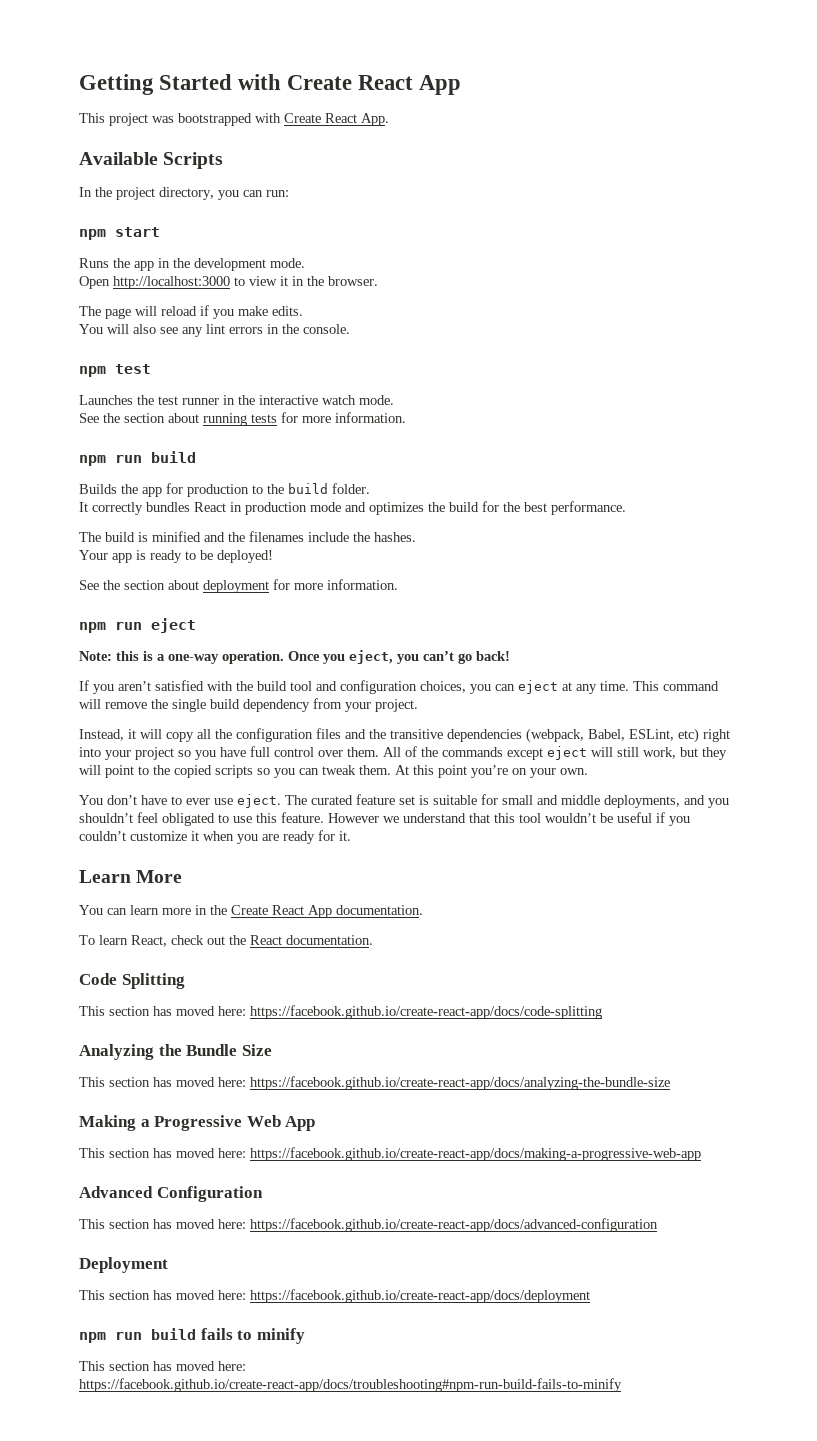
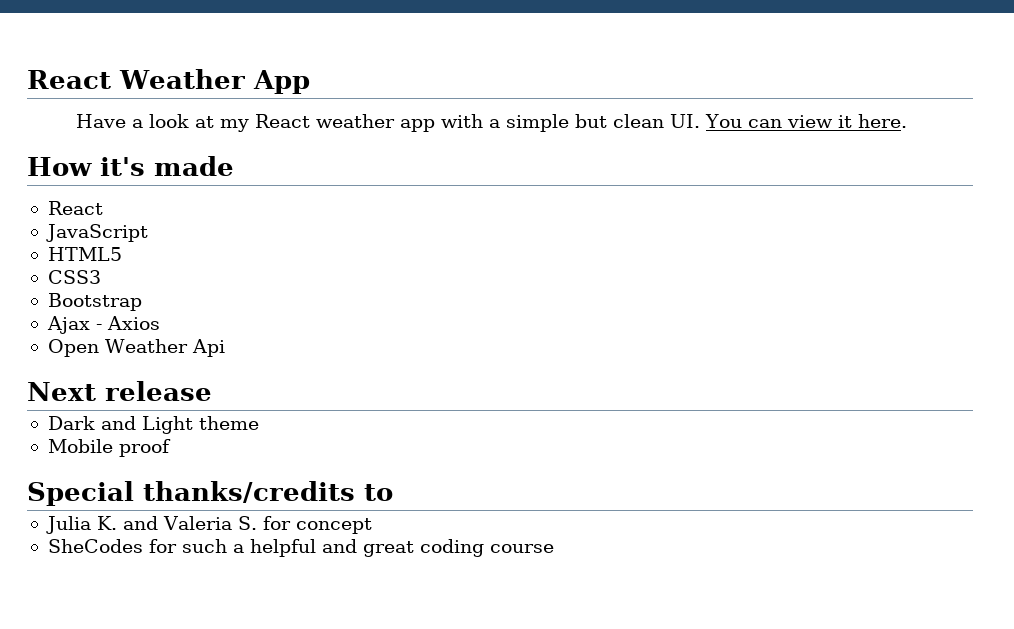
[79,74,462,95] [79,113,389,126] [79,152,224,169] [79,187,289,200] [79,227,160,240] [79,258,305,271] [79,276,378,289] [79,305,303,319] [79,324,350,337] [79,364,151,377] [79,395,394,405] [79,412,406,426] [79,451,196,466] [79,483,370,497] [79,501,626,515] [79,531,416,542] [79,550,273,563] [79,579,398,593] [79,618,196,633] [79,650,510,664] [79,680,719,694] [79,698,418,712] [79,728,730,743] [79,746,727,760] [79,765,588,778] [79,794,729,808] [79,812,690,826] [79,830,351,844] [79,870,183,883] [79,905,423,918] [79,935,373,947] [79,973,185,989] [79,1005,602,1019] [79,1044,272,1060] [79,1076,670,1090] [79,1115,316,1131] [79,1147,701,1161] [79,1186,263,1202] [79,1218,658,1232] [79,1257,168,1273] [79,1289,590,1303] [79,1328,305,1344] [79,1361,246,1371] [79,1378,622,1392] Getting Started with Create React App // This project was bootstrapped with Create React App. // Available Scripts // In the project directory, you can run: // npm start // Runs the app in the development mode. // Open http://localhost:3000 to view it in the browser. // The page will reload if you make edits. // You will also see any lint errors in the console. // npm test // Launches the test runner in the interactive watch mode. // See the section about running tests for more information. // npm run build // Builds the app for production to the build folder. // It correctly bundles React in production mode and optimizes the build for the best performance. // The build is minified and the filenames include the hashes. // Your app is ready to be deployed! // See the section about deployment for more information. // npm run eject // Note: this is a one-way operation. Once you eject, you can’t go back! // If you aren’t satisfied with the build tool and configuration choices, you can eject at any time. This command will remove the single build dependency from your project. // Instead, it will copy all the configuration files and the transitive dependencies (webpack, Babel, ESLint, etc) right into your project so you have full control over them. All of the commands except eject will still work, but they will point to the copied scripts so you can tweak them. At this point you’re on your own. // You don’t have to ever use eject. The curated feature set is suitable for small and middle deployments, and you shouldn’t feel obligated to use this feature. However we understand that this tool wouldn’t be useful if you couldn’t customize it when you are ready for it. // Learn More // You can learn more in the Create React App documentation. // To learn React, check out the React documentation. // Code Splitting // This section has moved here: https://facebook.github.io/create-react-app/docs/code-splitting // Analyzing the Bundle Size // This section has moved here: https://facebook.github.io/create-react-app/docs/analyzing-the-bundle-size // Making a Progressive Web App // This section has moved here: https://facebook.github.io/create-react-app/docs/making-a-progressive-web-app // Advanced Configuration // This section has moved here: https://facebook.github.io/create-react-app/docs/advanced-configuration // Deployment // This section has moved here: https://facebook.github.io/create-react-app/docs/deployment // npm run build fails to minify // This section has moved here: https://facebook.github.io/create-react-app/docs/troubleshooting#npm-run-build-fails-to-minify -> [27,69,310,94] [75,114,907,132] [27,156,234,176] [47,201,103,215] [45,224,148,242] [47,247,122,261] [47,270,101,284] [47,293,142,311] [46,316,160,334] [47,339,225,357] [27,381,212,401] [47,416,259,434] [47,439,171,457] [27,481,393,506] [45,516,372,534] [47,539,554,557] React Weather App // Have a look at my React weather app with a simple but clean UI. You can view it here. // How it's made // React // JavaScript // HTML5 // CSS3 // Bootstrap // Ajax - Axios // Open Weather Api // Next release // Dark and Light theme // Mobile proof // Special thanks/credits to // Julia K. and Valeria S. for concept // SheCodes for such a helpful and great coding course

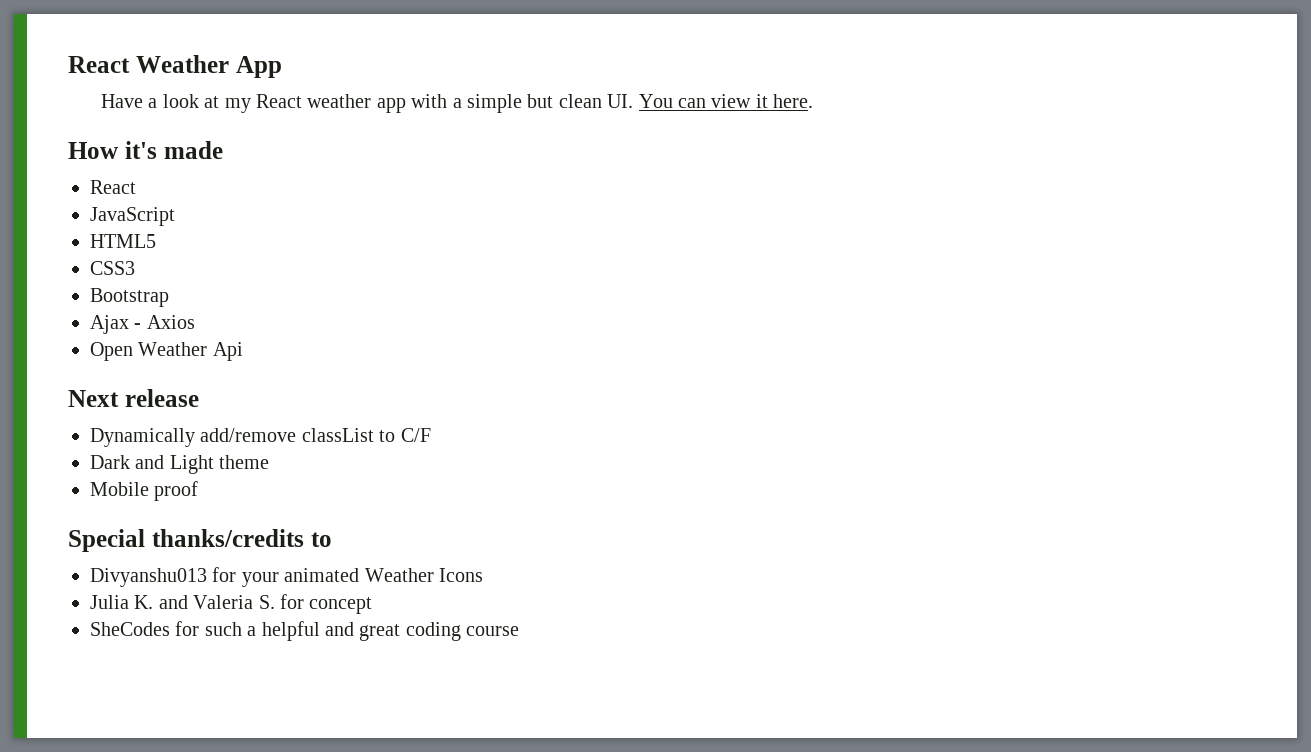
(212, 391) none -> [90,428,431,447] // Dynamically add/remove classList to C/F
(393, 492) none -> [90,567,483,587] // Divyanshu013 for your animated Weather Icons

